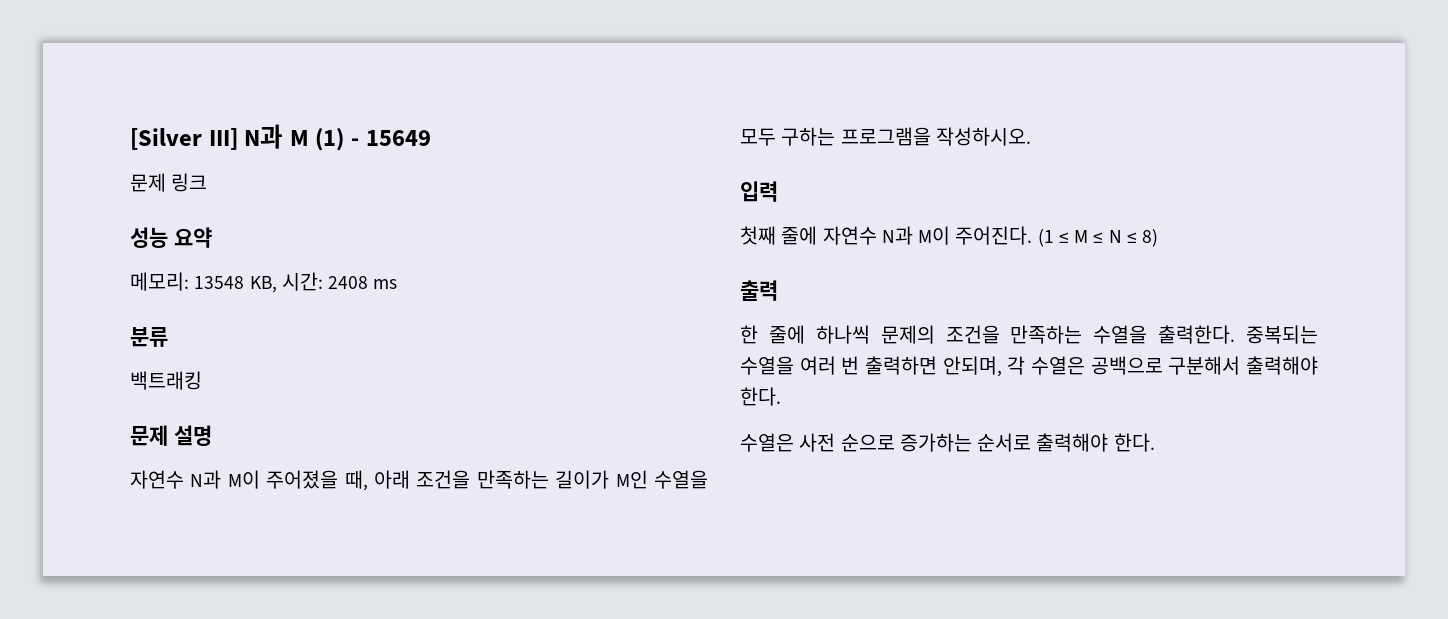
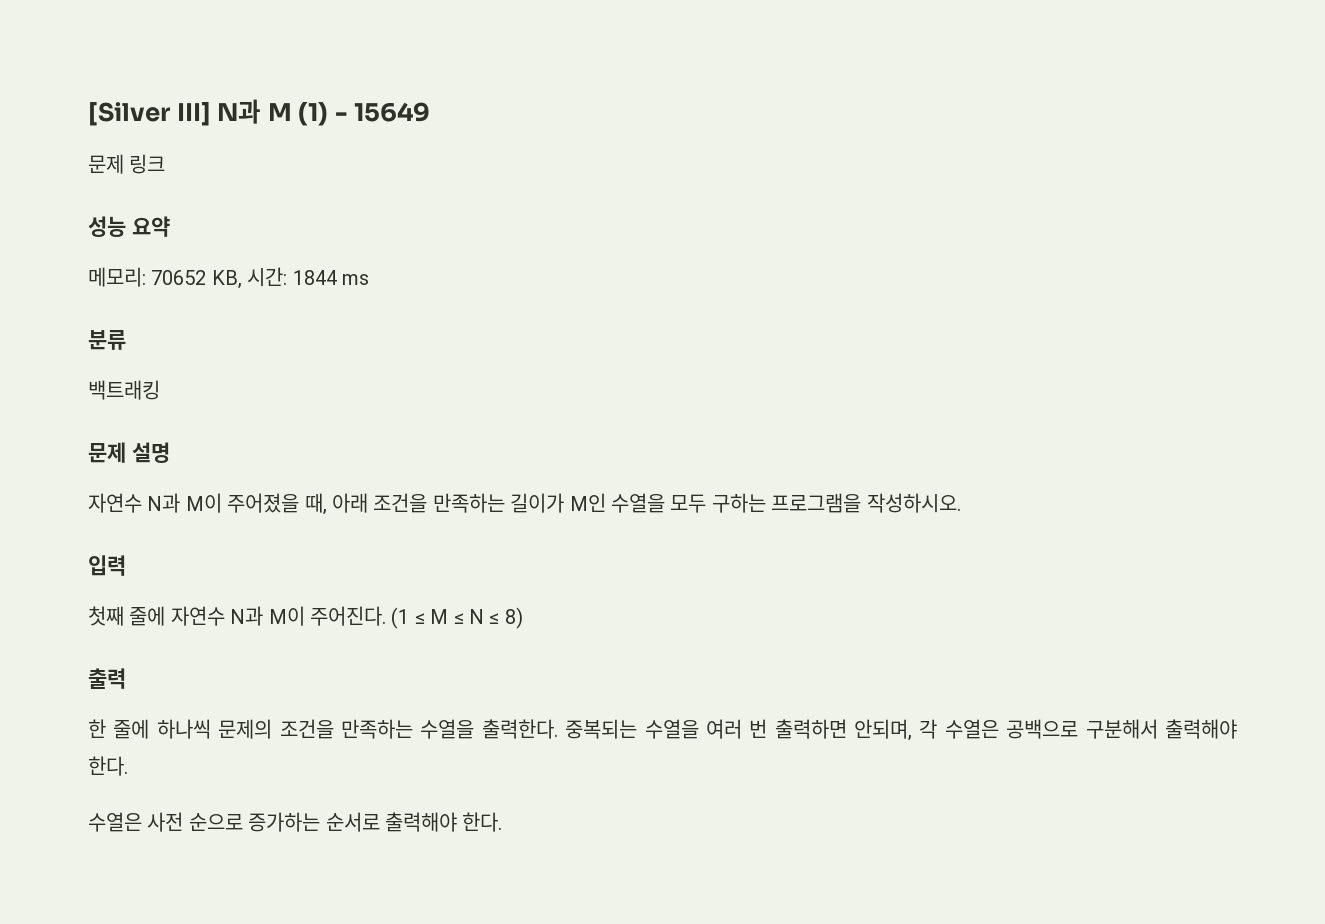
[194,276,245,289] 13548 -> [151,270,207,285] 70652
[328,276,369,289] 2408 -> [292,270,337,285] 1844

